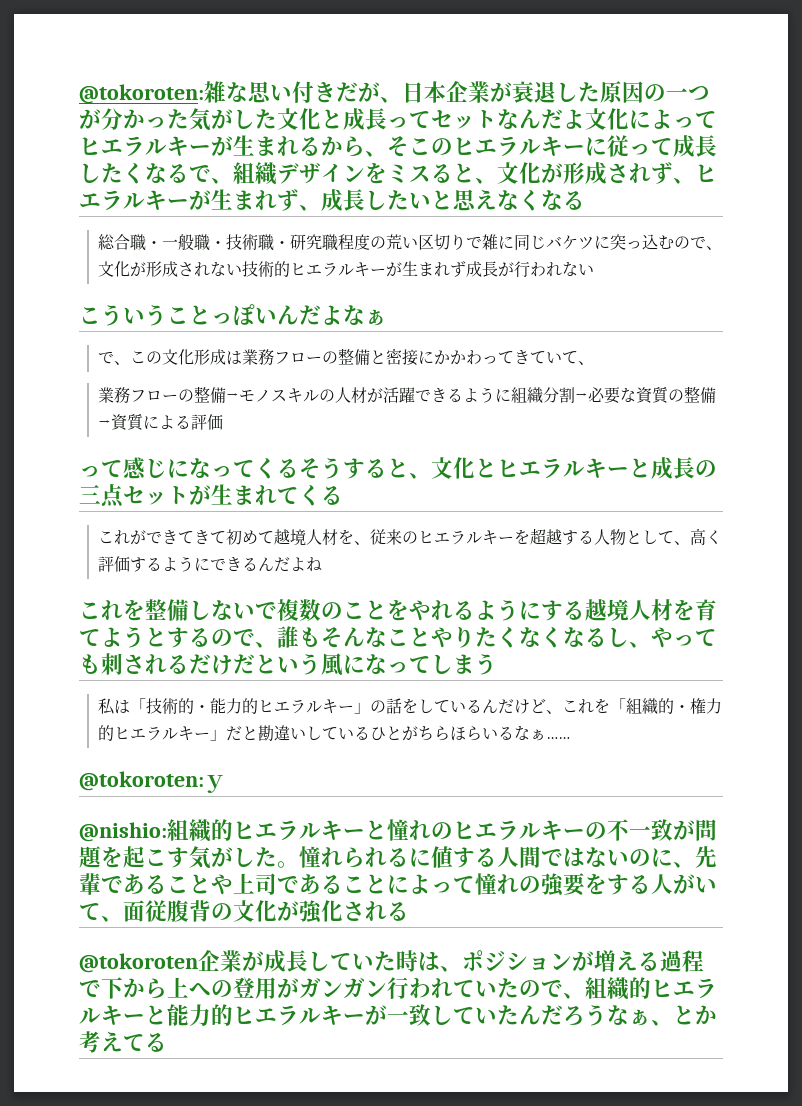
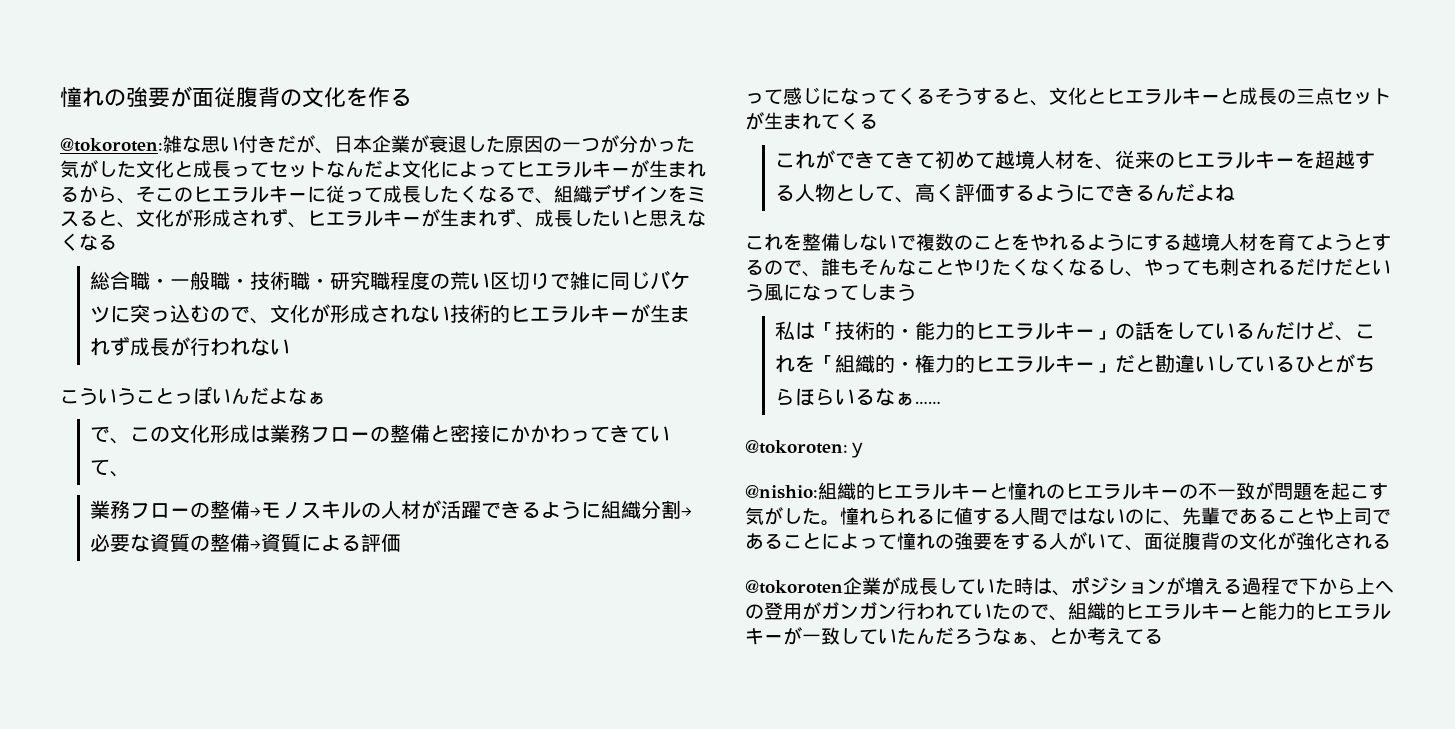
(79, 94) none -> [60,86,412,108] 憧れの強要が面従腹背の文化を作る //

